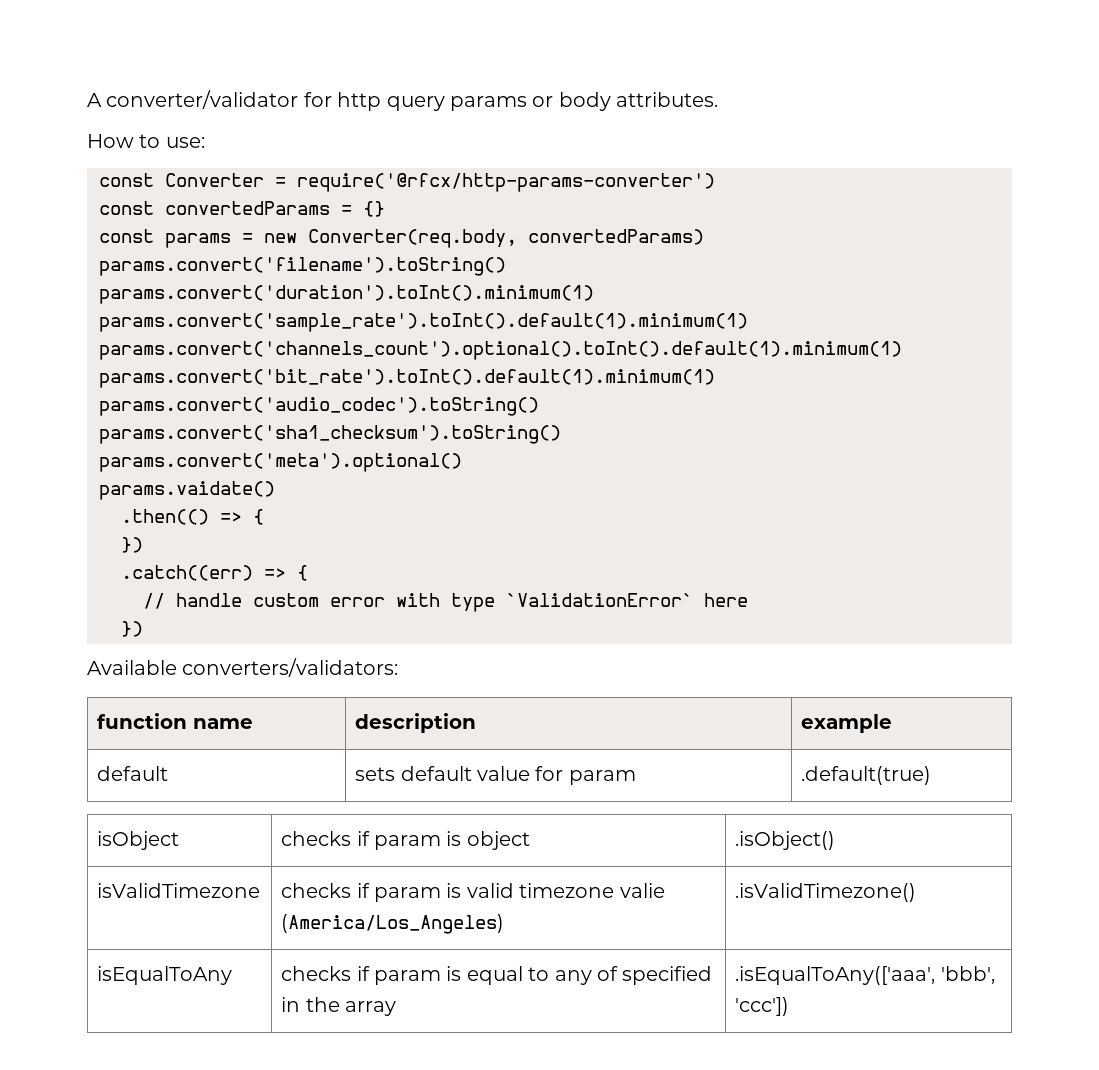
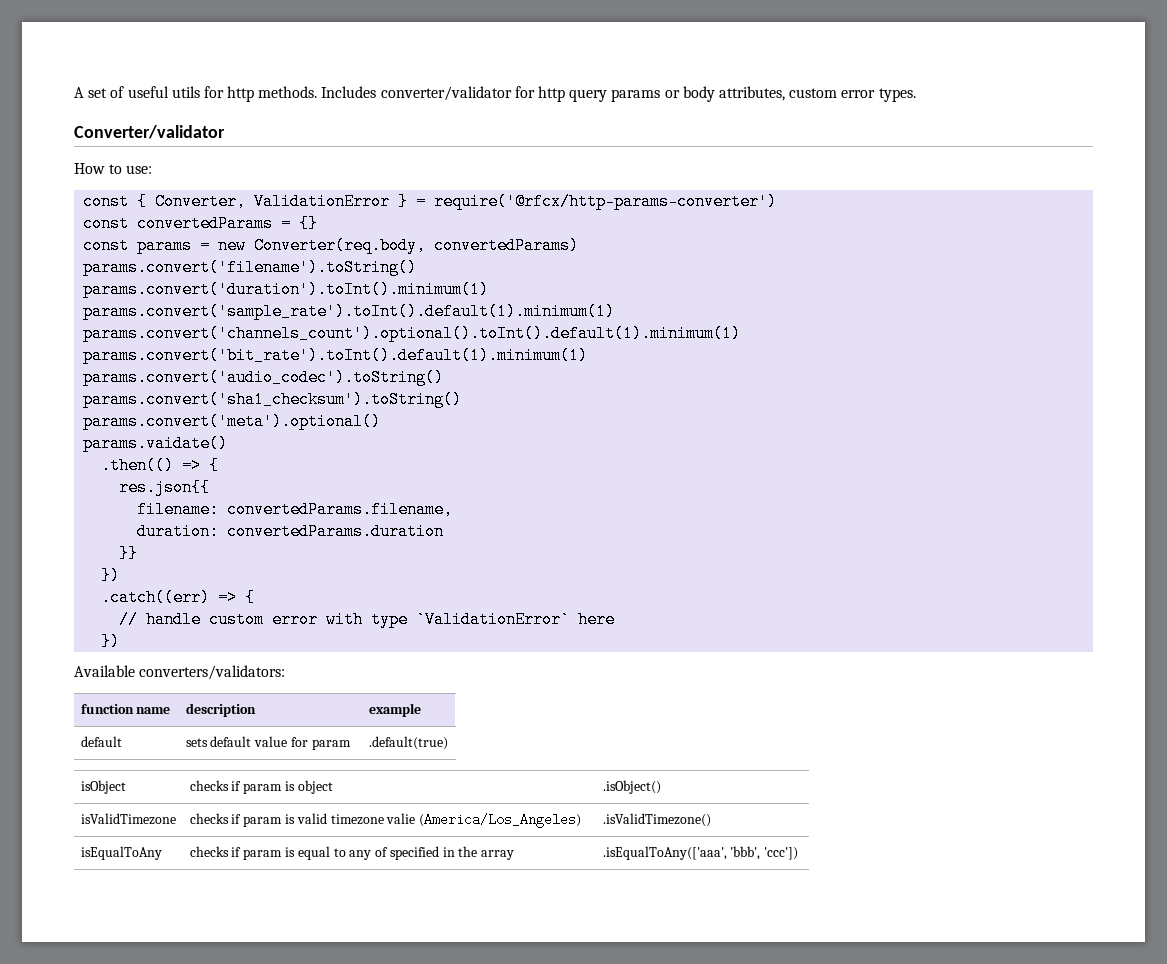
(102, 100) none -> [88,86,377,102] set of useful utils for http methods. Includes
[616,92,719,107] attributes. -> [718,86,916,102] [74,125,225,139] attributes, custom error types. // Converter/validator
[165,173,264,187] Converter -> [137,193,409,210] { Converter, ValidationError }
(264, 517) none -> [119,479,211,496] [137,501,454,518] [137,523,445,540] [119,545,139,562] // res.json{{ // filename: convertedParams.filename, // duration: convertedParams.duration // }}

